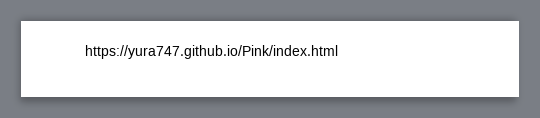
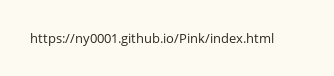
[85,45,338,59] https://yura747.github.io/Pink/index.html -> [30,33,274,46] https://ny0001.github.io/Pink/index.html

